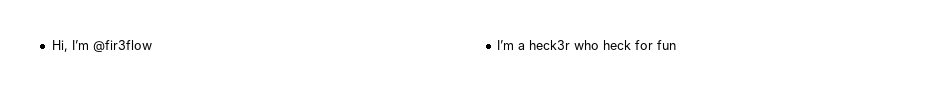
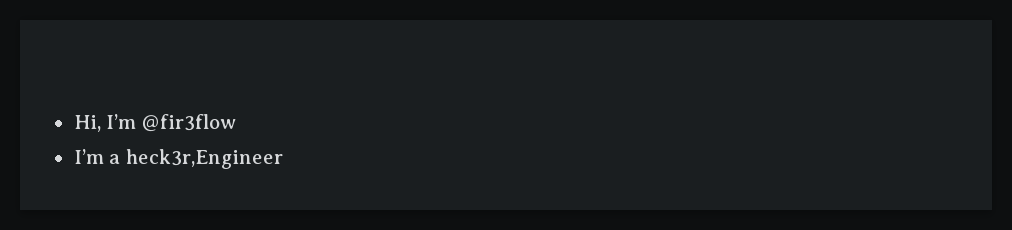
[528,40,676,50] heck3r who heck for fun -> [125,149,283,169] heck3r,Engineer

